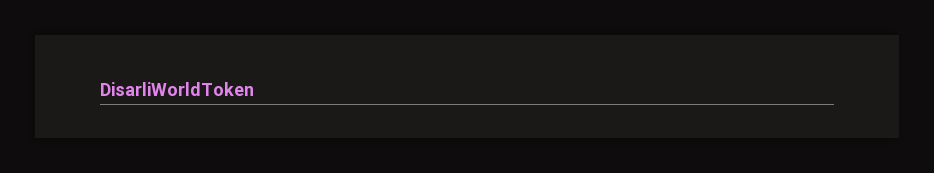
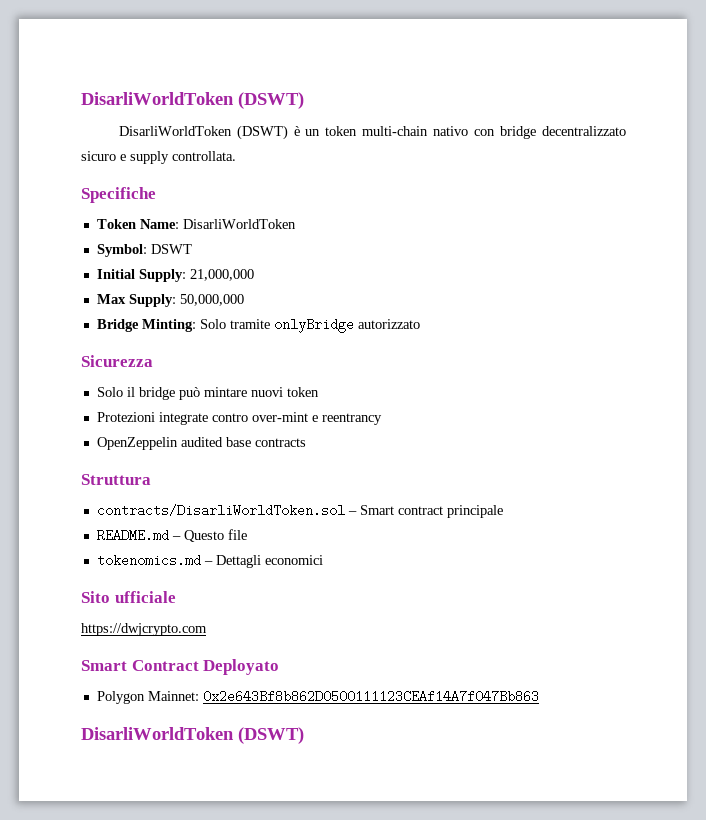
[100,82,254,96] DisarliWorldToken -> [81,92,304,109] [118,125,626,140] [81,151,236,164] [81,187,156,203] [96,219,296,229] [96,244,192,257] [96,269,254,282] [96,294,244,307] [96,318,420,333] [81,355,153,367] [96,387,319,400] [96,412,382,425] [96,437,306,450] [81,474,151,485] [96,504,503,518] [96,529,247,542] [96,554,323,568] [81,591,176,603] [81,623,207,636] [81,659,280,675] [96,690,539,704] [81,727,304,744] DisarliWorldToken (DSWT) // DisarliWorldToken (DSWT) è un token multi-chain nativo con bridge decentralizzato sicuro e supply controllata. // Specifiche // Token Name: DisarliWorldToken // Symbol: DSWT // Initial Supply: 21,000,000 // Max Supply: 50,000,000 // Bridge Minting: Solo tramite onlyBridge autorizzato // Sicurezza // Solo il bridge può mintare nuovi token // Protezioni integrate contro over-mint e reentrancy // OpenZeppelin audited base contracts // Struttura // contracts/DisarliWorldToken.sol – Smart contract principale // README.md – Questo file // tokenomics.md – Dettagli economici // Sito ufficiale // https://dwjcrypto.com // Smart Contract Deployato // Polygon Mainnet: 0x2e643Bf8b862D0500111123CEAf14A7f047Bb863 // DisarliWorldToken (DSWT)

